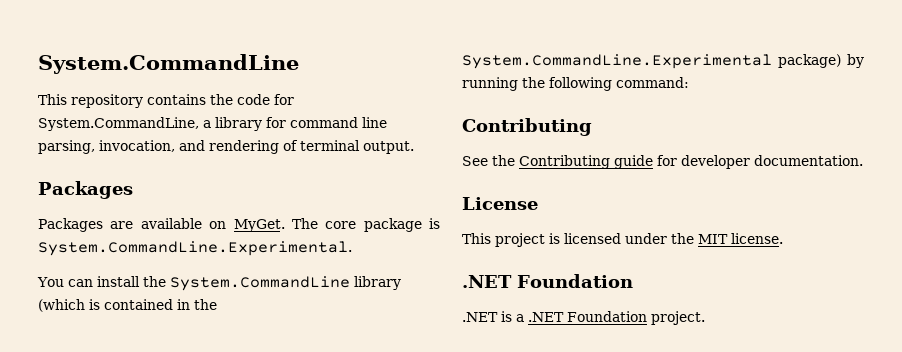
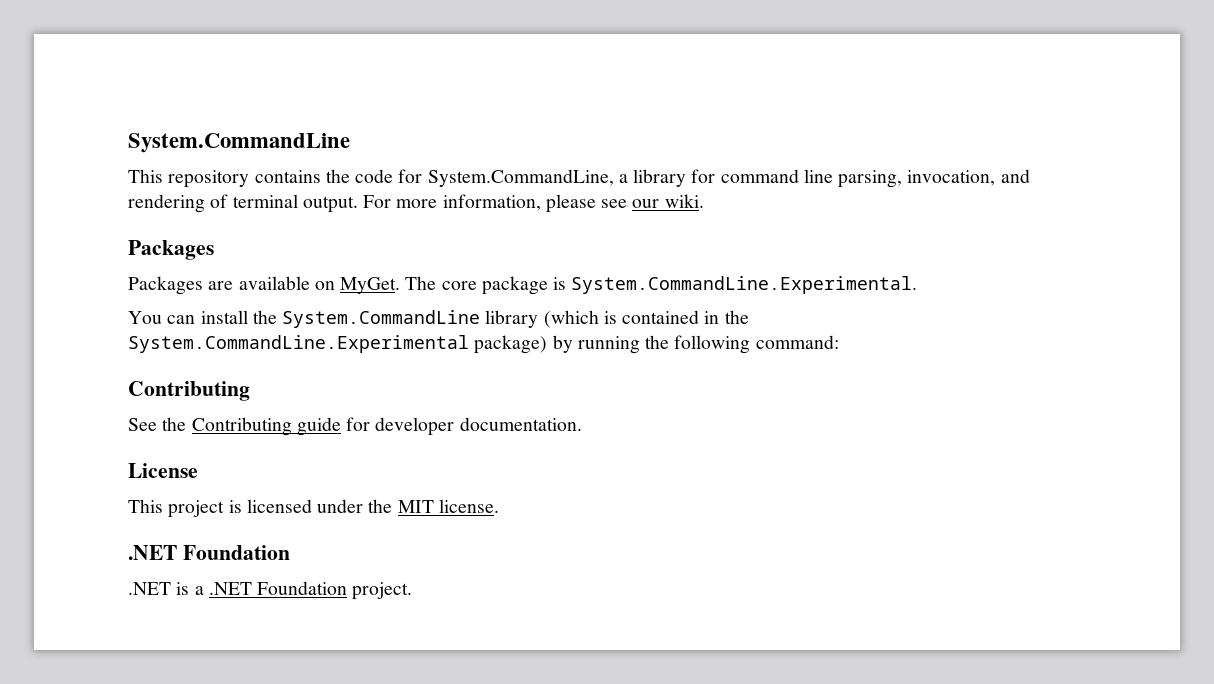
(414, 147) none -> [363,194,704,213] For more information, please see our wiki.

